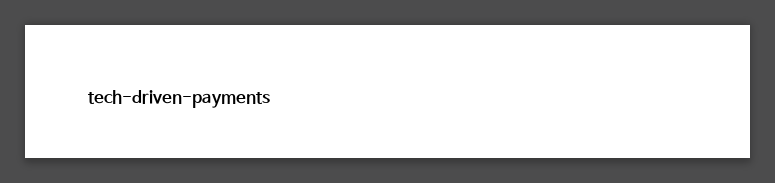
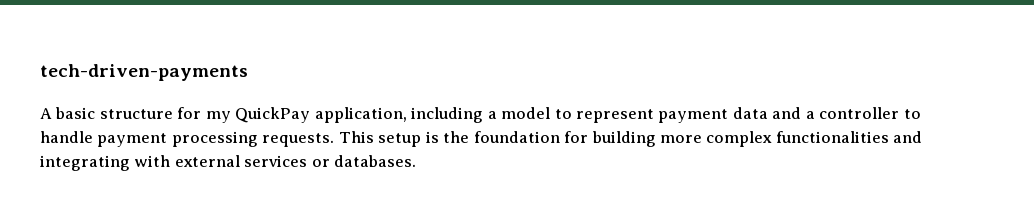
(270, 99) none -> [40,107,921,123] [40,131,923,147] [40,155,417,171] // A basic structure for my QuickPay application, including a model to represent payment data and a controller to handle payment processing requests. This setup is the foundation for building more complex functionalities and integrating with external services or databases.

